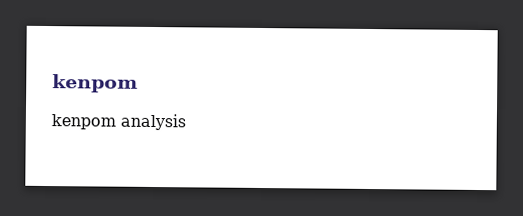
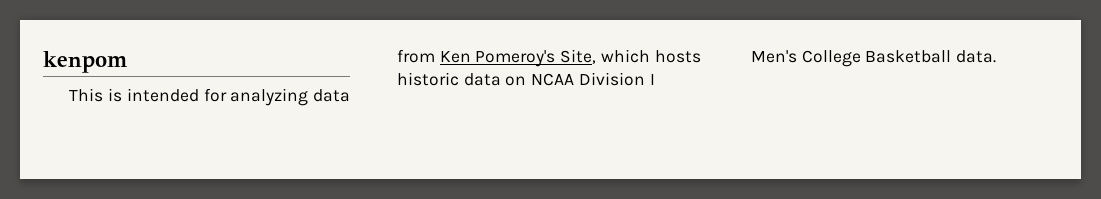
[51,113,186,131] kenpom analysis -> [69,88,350,106] [397,49,701,67] [397,72,655,86] [751,50,997,67] This is intended for analyzing data from Ken Pomeroy's Site, which hosts historic data on NCAA Division I Men's College Basketball data.

